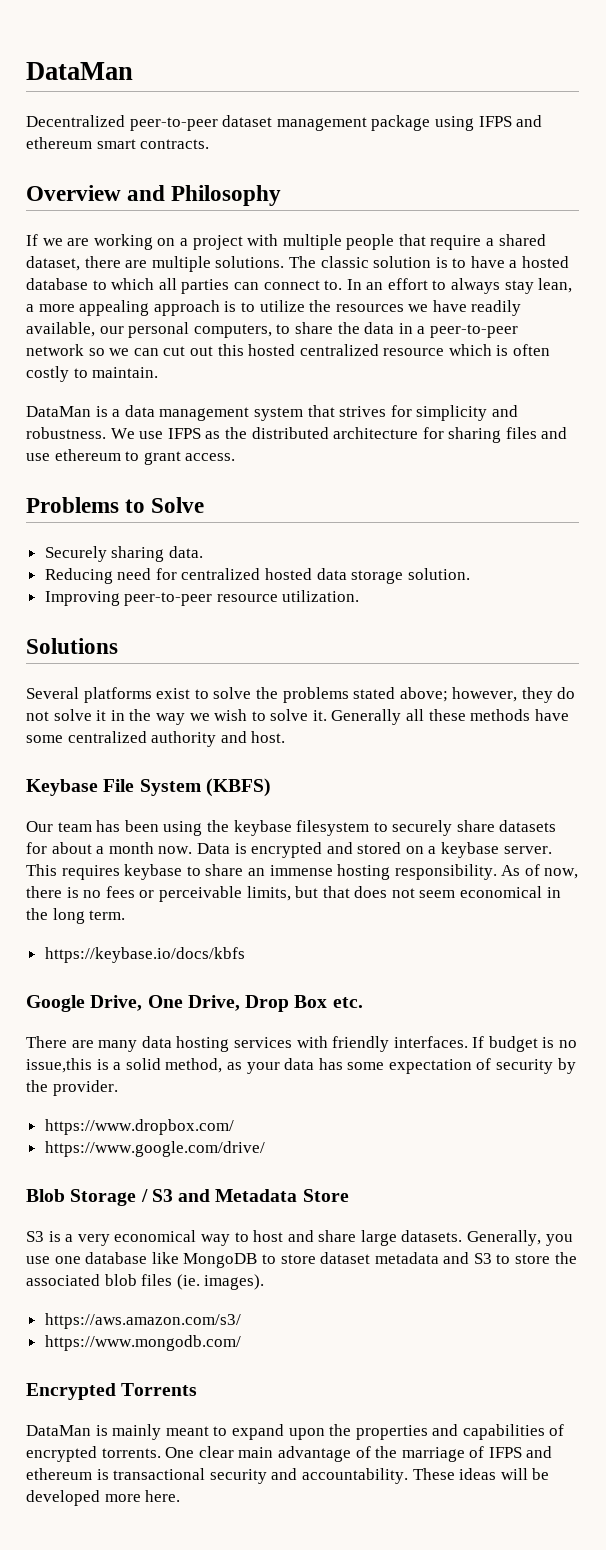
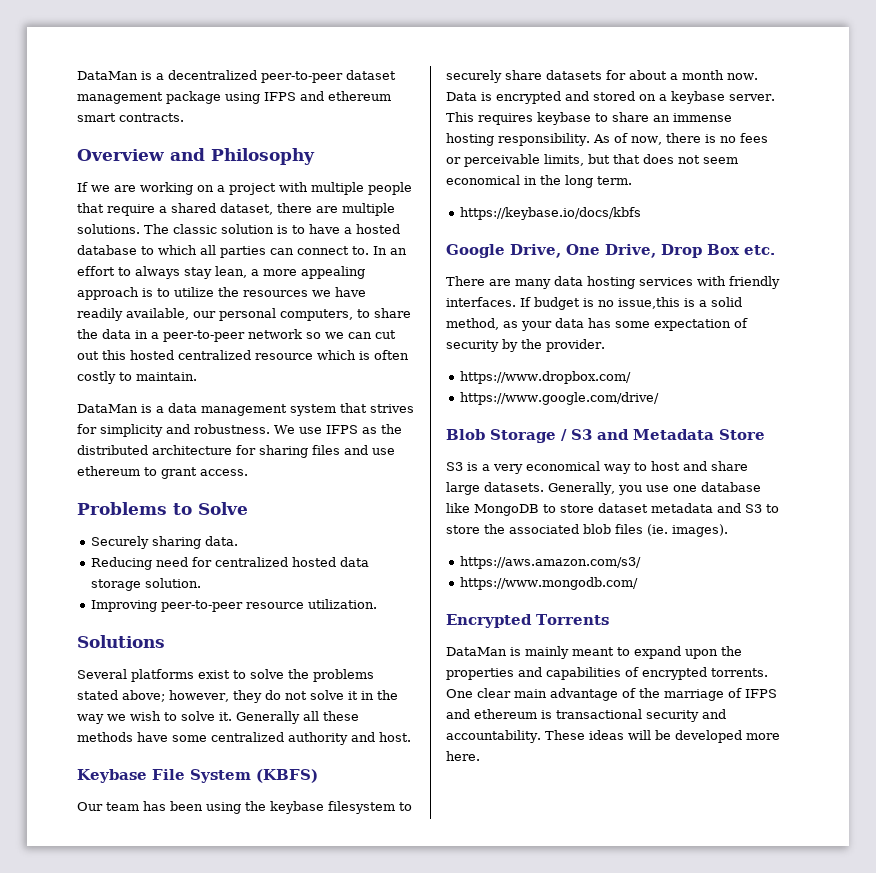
[26,62,133,80] [26,115,125,127] DataMan // Decentralized -> [77,70,257,80] DataMan is a decentralized

